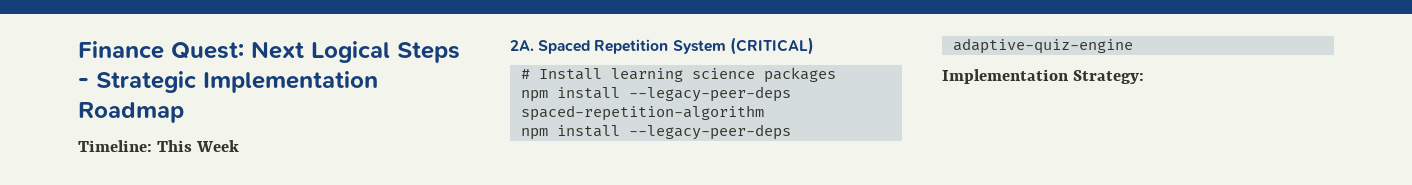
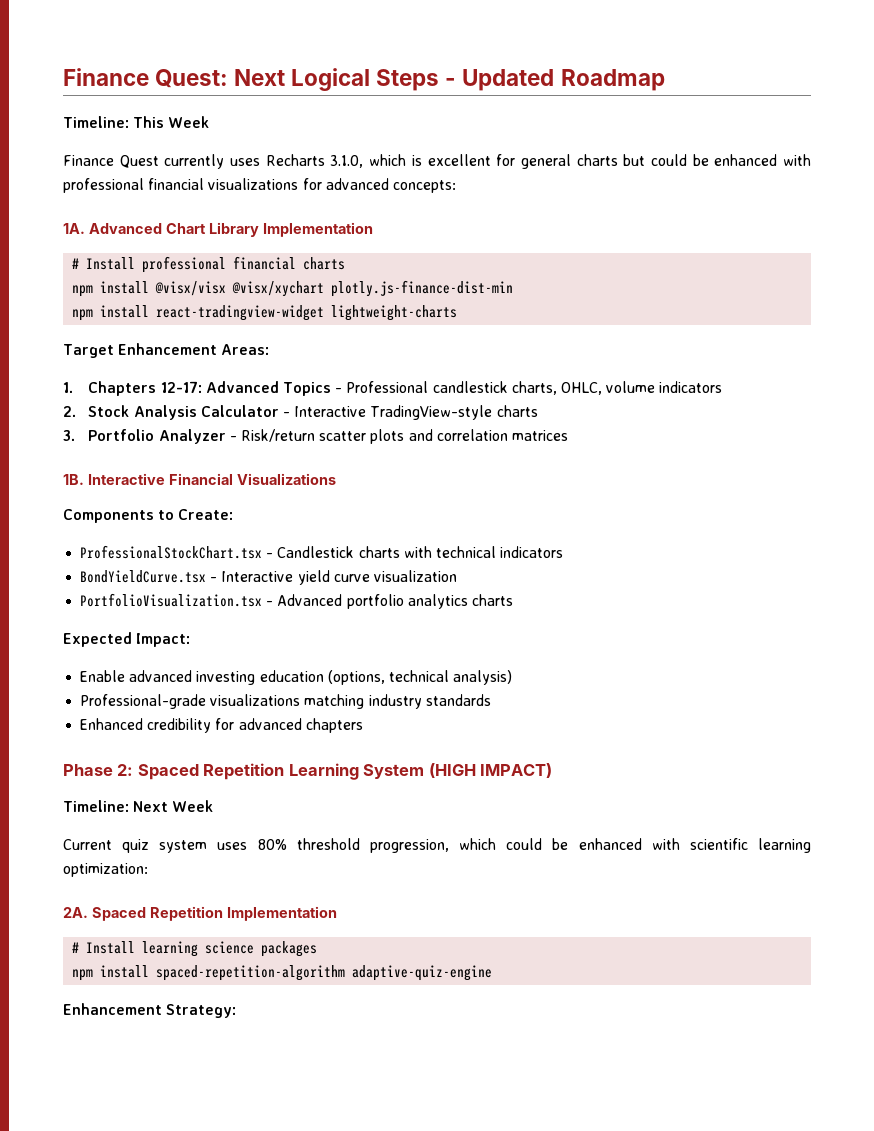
[96,71,378,93] Strategic Implementation -> [462,69,555,91] Updated
(239, 146) none -> [63,154,811,169] [63,178,456,193] [63,222,373,237] [72,256,346,273] [72,280,514,297] [72,305,458,321] [63,343,270,358] [63,381,723,396] [63,405,538,420] [63,429,568,444] [63,473,336,485] [63,509,234,523] [80,545,564,559] [80,570,457,585] [80,593,513,609] [63,632,191,647] [80,670,513,685] [80,694,491,709] [80,718,363,733] [63,763,553,780] [63,800,214,812] [63,838,812,853] [63,863,148,877] // Finance Quest currently uses Recharts 3.1.0, which is excellent for general charts but could be enhanced with professional financial visualizations for advanced concepts: // 1A. Advanced Chart Library Implementation // # Install professional financial charts // npm install @visx/visx @visx/xychart plotly.js-finance-dist-min // npm install react-tradingview-widget lightweight-charts // Target Enhancement Areas: // 1. Chapters 12-17: Advanced Topics - Professional candlestick charts, OHLC, volume indicators // 2. Stock Analysis Calculator - Interactive TradingView-style charts // 3. Portfolio Analyzer - Risk/return scatter plots and correlation matrices // 1B. Interactive Financial Visualizations // Components to Create: // ProfessionalStockChart.tsx - Candlestick charts with technical indicators // BondYieldCurve.tsx - Interactive yield curve visualization // PortfolioVisualization.tsx - Advanced portfolio analytics charts // Expected Impact: // Enable advanced investing education (options, technical analysis) // Professional-grade visualizations matching industry standards // Enhanced credibility for advanced chapters // Phase 2: Spaced Repetition Learning System (HIGH IMPACT) // Timeline: Next Week // Current quiz system uses 80% threshold progression, which could be enhanced with scientific learning optimization:
[672,37,814,55] System (CRITICAL) -> [226,906,337,921] Implementation
[629,86,792,102] --legacy-peer-deps -> (150, 971) none
[521,124,792,140] // npm install --legacy-peer-deps -> (346, 973) none
[942,69,1069,84] Implementation -> [63,1003,162,1015] Enhancement

